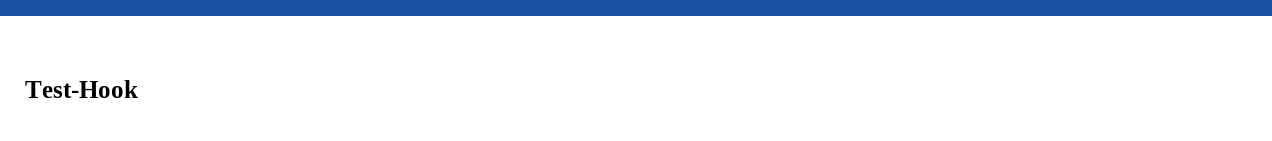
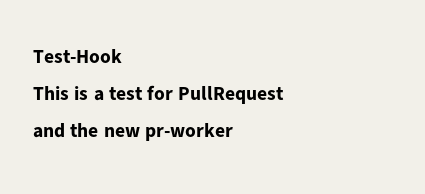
(138, 89) none -> [33,85,285,104] [33,123,233,141] // This is a test for PullRequest // and the new pr-worker

